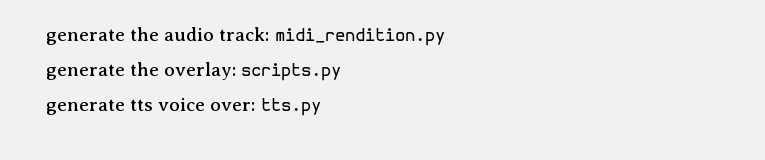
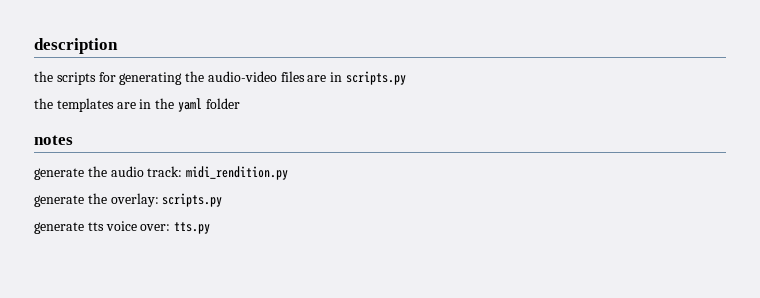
(46, 37) none -> [34,38,118,54] [34,71,407,85] [34,98,240,112] [34,135,73,145] description // the scripts for generating the audio-video files are in scripts.py // the templates are in the yaml folder // notes //

